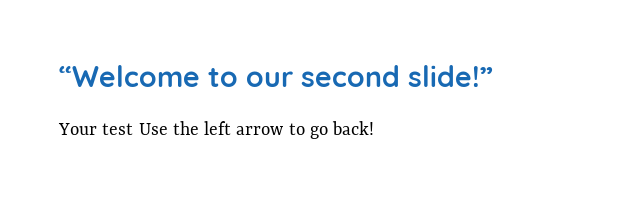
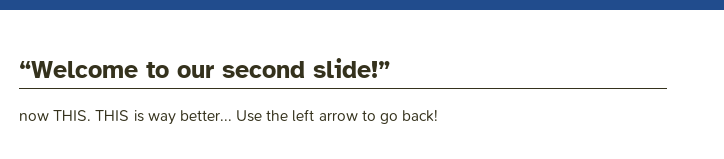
[58,123,134,135] Your test -> [19,110,232,125] now THIS. THIS is way better...

